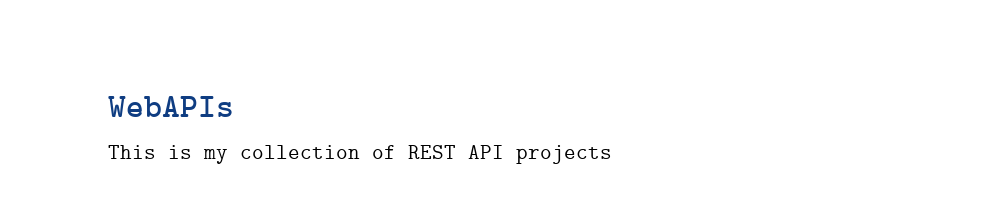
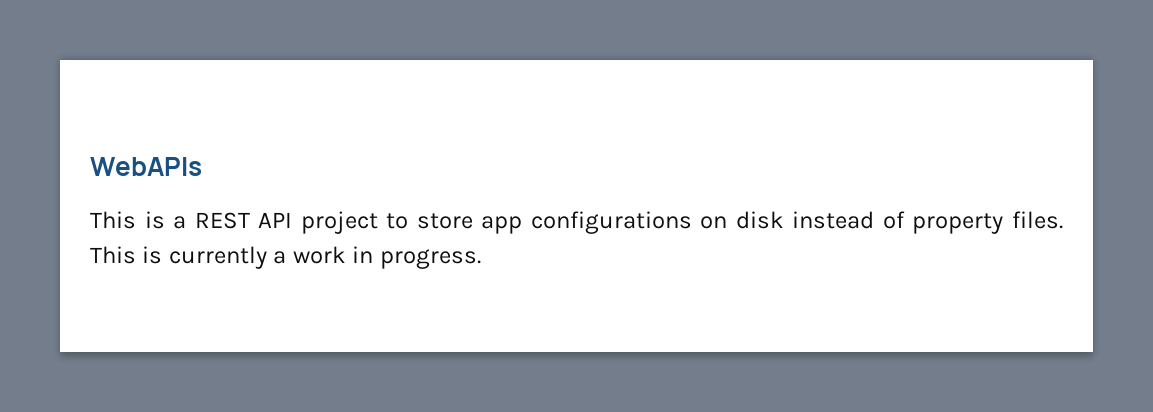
[203,145,612,164] my collection of REST API projects -> [173,211,1063,234] [90,246,481,269] a REST API project to store app configurations on disk instead of property files. This is currently a work in progress.

